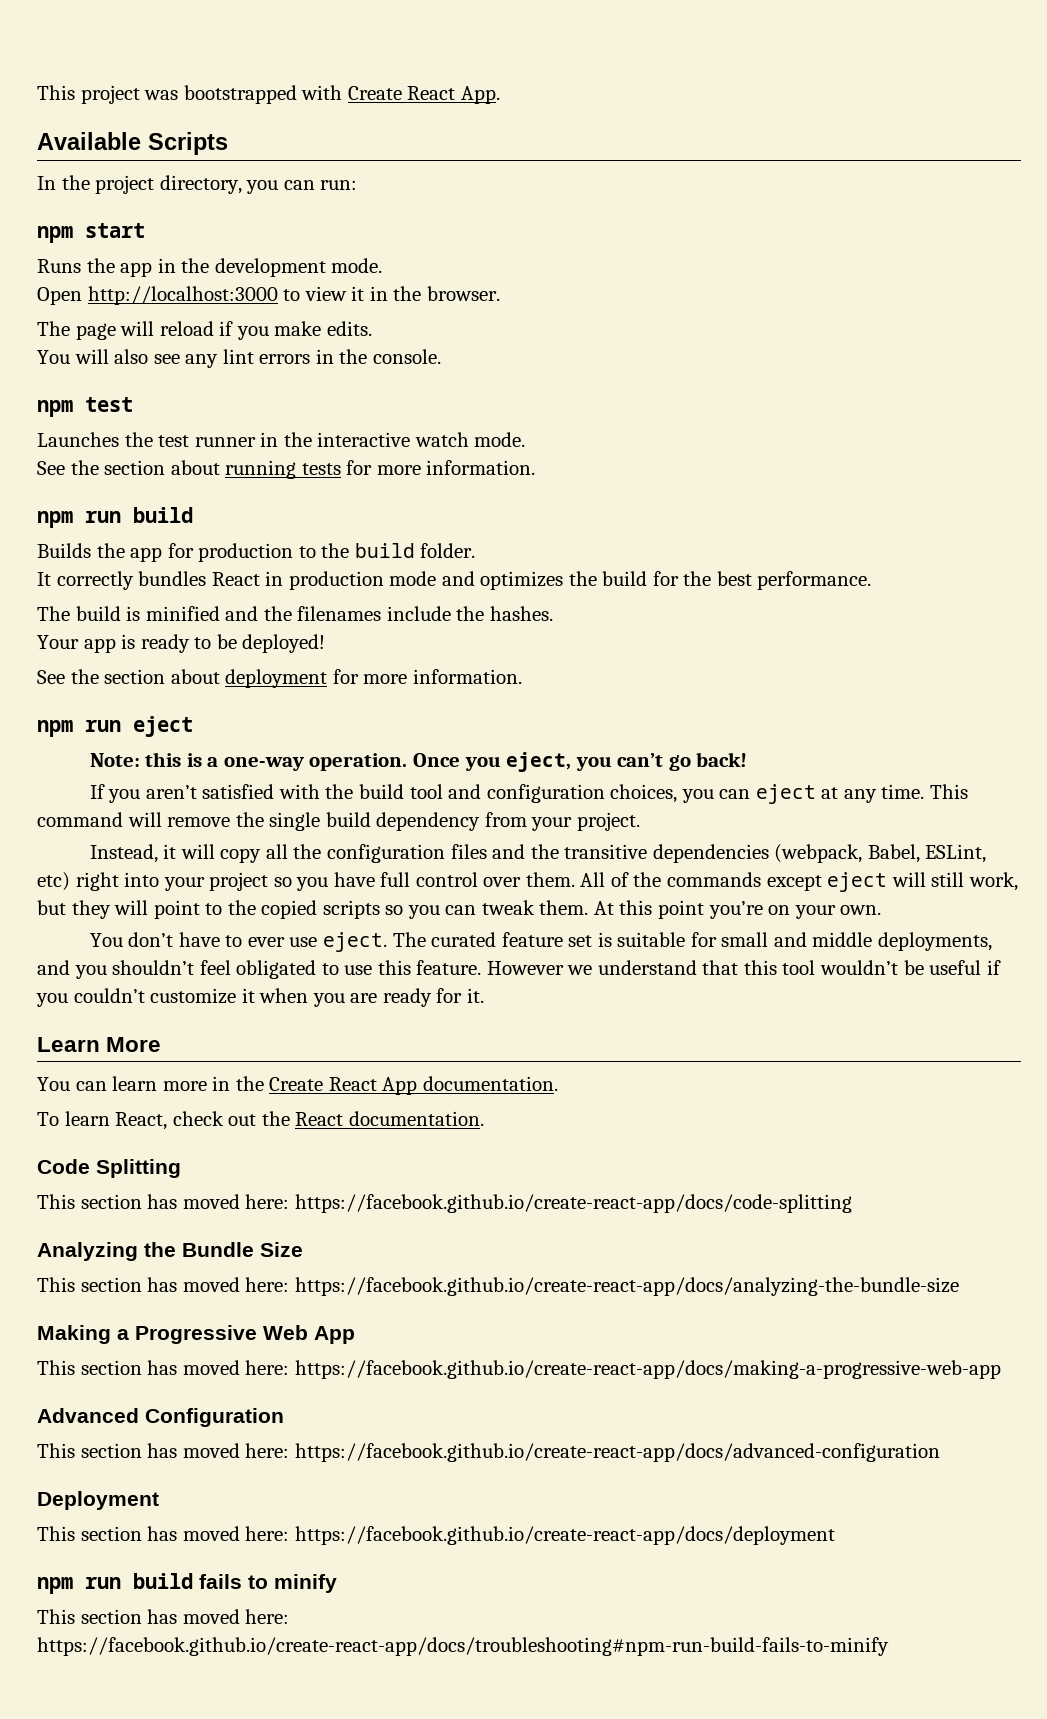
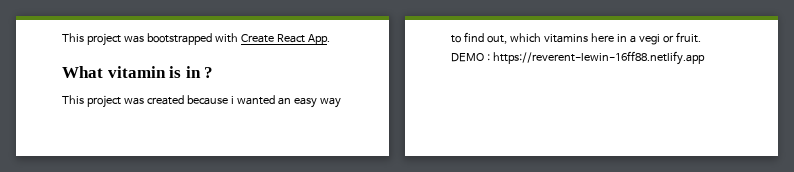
[37,132,228,155] [37,175,358,194] [37,223,145,243] [37,258,383,277] [37,286,500,305] [37,321,372,340] [37,349,441,368] [37,397,133,417] [37,432,526,447] [37,460,536,479] [37,507,193,528] [37,543,476,562] [37,571,872,590] [37,606,553,621] [37,634,326,653] [37,669,522,688] [37,716,193,737] [89,752,748,772] [89,784,968,804] [37,812,640,831] [89,844,987,863] [37,872,1018,892] [37,900,882,919] [89,932,992,952] [37,960,1001,979] [36,988,484,1007] [37,1037,162,1052] [37,1076,558,1095] [37,1111,484,1130] [37,1159,181,1178] [37,1194,852,1213] [37,1242,303,1261] [37,1277,959,1296] [37,1325,355,1344] [37,1360,1001,1379] [37,1408,284,1427] [37,1443,940,1462] [37,1491,159,1510] [37,1526,835,1545] [37,1573,337,1594] [37,1609,290,1624] [37,1637,889,1656] Available Scripts // In the project directory, you can run: // npm start // Runs the app in the development mode. // Open http://localhost:3000 to view it in the browser. // The page will reload if you make edits. // You will also see any lint errors in the console. // npm test // Launches the test runner in the interactive watch mode. // See the section about running tests for more information. // npm run build // Builds the app for production to the build folder. // It correctly bundles React in production mode and optimizes the build for the best performance. // The build is minified and the filenames include the hashes. // Your app is ready to be deployed! // See the section about deployment for more information. // npm run eject // Note: this is a one-way operation. Once you eject, you can’t go back! // If you aren’t satisfied with the build tool and configuration choices, you can eject at any time. This command will remove the single build dependency from your project. // Instead, it will copy all the configuration files and the transitive dependencies (webpack, Babel, ESLint, etc) right into your project so you have full control over them. All of the commands except eject will still work, but they will point to the copied scripts so you can tweak them. At this point you’re on your own. // You don’t have to ever use eject. The curated feature set is suitable for small and middle deployments, and you shouldn’t feel obligated to use this feature. However we understand that this tool wouldn’t be useful if you couldn’t customize it when you are ready for it. // Learn More // You can learn more in the Create React App documentation. // To learn React, check out the React documentation. // Code Splitting // This section has moved here: https://facebook.github.io/create-react-app/docs/code-splitting // Analyzing the Bundle Size // This section has moved here: https://facebook.github.io/create-react-app/docs/analyzing-the-bundle-size // Making a Progressive Web App // This section has moved here: https://facebook.github.io/create-react-app/docs/making-a-progressive-web-app // Advanced Configuration // This section has moved here: https://facebook.github.io/create-react-app/docs/advanced-configuration // Deployment // This section has moved here: https://facebook.github.io/create-react-app/docs/deployment // npm run build fails to minify // This section has moved here: https://facebook.github.io/create-react-app/docs/troubleshooting#npm-run-build-fails-to-minify -> [62,66,214,78] [62,95,341,108] [451,32,701,45] [451,51,705,65] What vitamin is in ? // This project was created because i wanted an easy way to find out, which vitamins here in a vegi or fruit. // DEMO : https://reverent-lewin-16ff88.netlify.app

